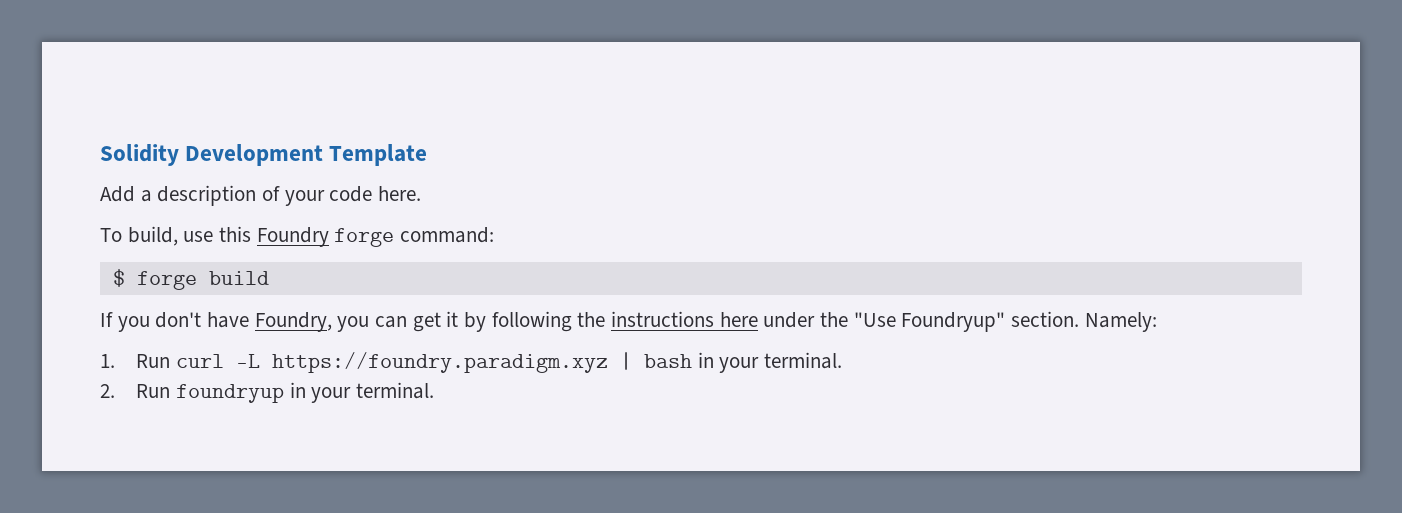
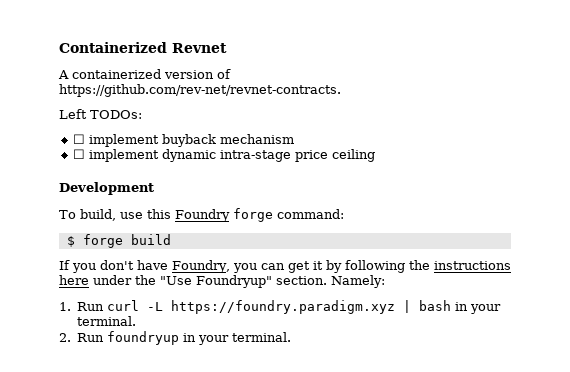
[100,144,428,166] [100,185,422,206] Solidity Development Template // Add a description of your code here. -> [59,42,227,53] [58,69,231,79] [59,84,341,97] [59,109,142,119] [72,134,294,147] [72,149,375,162] [59,182,154,195] Containerized Revnet // A containerized version of https://github.com/rev-net/revnet-contracts. // Left TODOs: // ☐ implement buyback mechanism // ☐ implement dynamic intra-stage price ceiling // Development

